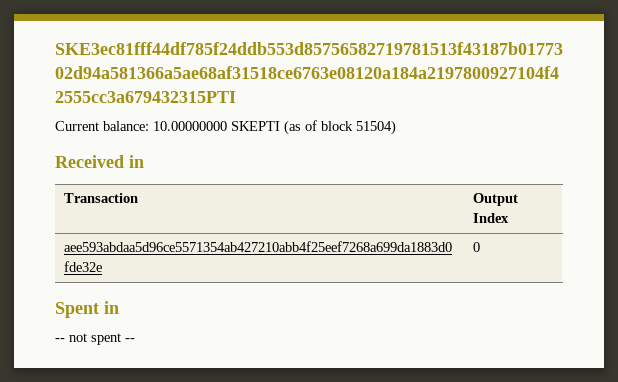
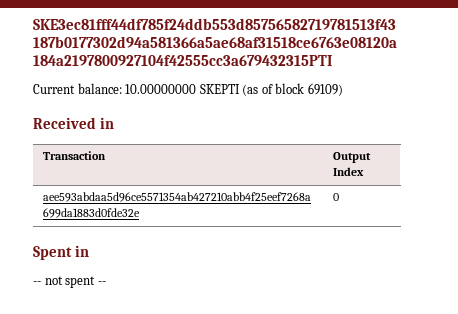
[356,120,396,135] 51504) -> [307,83,343,96] 69109)

